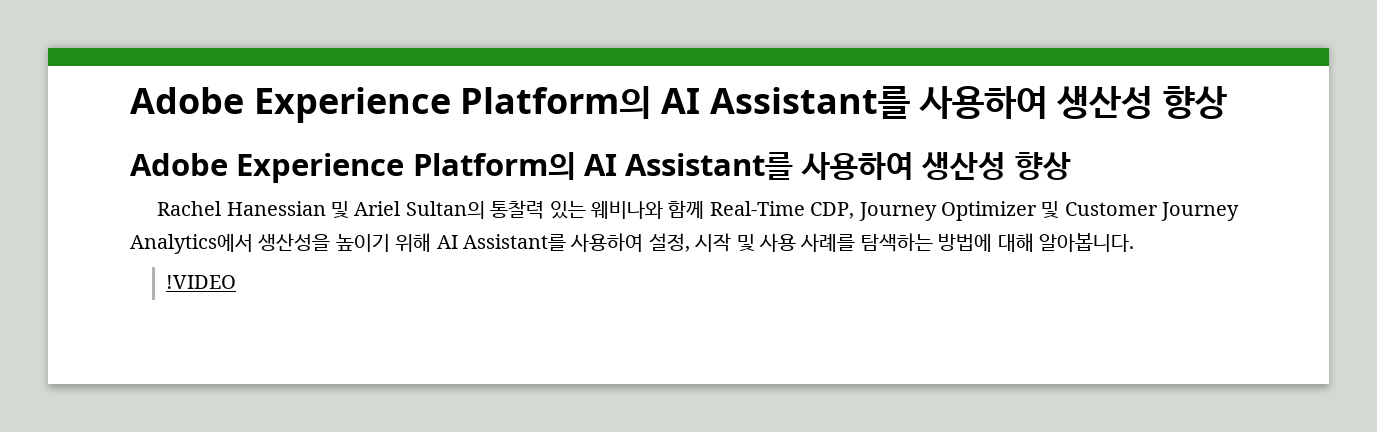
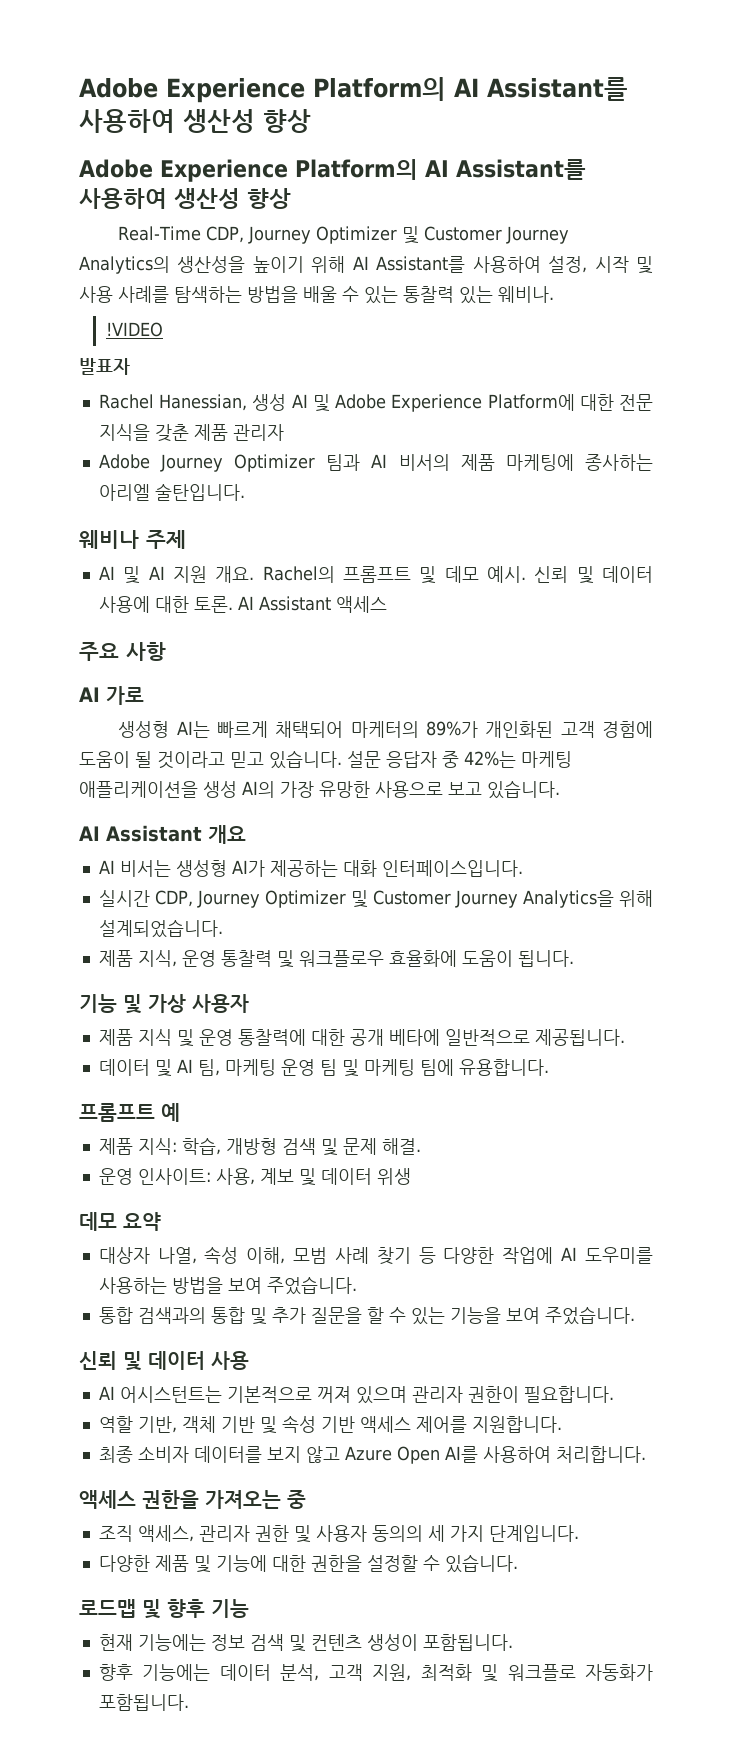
[157,200,705,219] Rachel Hanessian 및 Ariel Sultan의 통찰력 있는 웨비나와 함께 -> (291, 198) none
[130,234,253,254] Analytics에서 -> [79,256,170,274] Analytics의
[938,233,1134,252] [165,275,236,289] 방법에 대해 알아봅니다. // !VIDEO -> [247,286,554,304] [105,322,163,337] [79,358,130,375] [98,394,654,412] [98,424,284,442] [98,454,653,472] [98,483,245,501] [79,530,186,549] [98,566,654,584] [98,596,387,613] [79,642,166,661] [79,686,144,705] [118,721,653,738] [79,750,572,769] [79,780,560,799] [79,825,246,844] [98,860,523,877] [98,890,653,908] [98,919,223,938] [98,950,574,968] [79,994,249,1014] [98,1029,625,1047] [98,1059,549,1077] [79,1103,180,1122] [98,1137,421,1156] [98,1168,411,1186] [79,1212,161,1231] [98,1246,653,1265] [98,1276,357,1295] [98,1306,635,1325] [79,1351,249,1371] [98,1386,614,1404] [98,1415,562,1434] [98,1446,646,1464] [79,1490,306,1509] [98,1525,579,1543] [98,1554,518,1573] [79,1599,249,1619] [98,1634,513,1652] [98,1664,654,1682] [98,1694,189,1711] 방법을 배울 수 있는 통찰력 있는 웨비나. // !VIDEO // 발표자 // Rachel Hanessian, 생성 AI 및 Adobe Experience Platform에 대한 전문 지식을 갖춘 제품 관리자 // Adobe Journey Optimizer 팀과 AI 비서의 제품 마케팅에 종사하는 아리엘 술탄입니다. // 웨비나 주제 // AI 및 AI 지원 개요. Rachel의 프롬프트 및 데모 예시. 신뢰 및 데이터 사용에 대한 토론. AI Assistant 액세스 // 주요 사항 // AI 가로 // 생성형 AI는 빠르게 채택되어 마케터의 89%가 개인화된 고객 경험에 도움이 될 것이라고 믿고 있습니다. 설문 응답자 중 42%는 마케팅 애플리케이션을 생성 AI의 가장 유망한 사용으로 보고 있습니다. // AI Assistant 개요 // AI 비서는 생성형 AI가 제공하는 대화 인터페이스입니다. // 실시간 CDP, Journey Optimizer 및 Customer Journey Analytics을 위해 설계되었습니다. // 제품 지식, 운영 통찰력 및 워크플로우 효율화에 도움이 됩니다. // 기능 및 가상 사용자 // 제품 지식 및 운영 통찰력에 대한 공개 베타에 일반적으로 제공됩니다. // 데이터 및 AI 팀, 마케팅 운영 팀 및 마케팅 팀에 유용합니다. // 프롬프트 예 // 제품 지식: 학습, 개방형 검색 및 문제 해결. // 운영 인사이트: 사용, 계보 및 데이터 위생 // 데모 요약 // 대상자 나열, 속성 이해, 모범 사례 찾기 등 다양한 작업에 AI 도우미를 사용하는 방법을 보여 주었습니다. // 통합 검색과의 통합 및 추가 질문을 할 수 있는 기능을 보여 주었습니다. // 신뢰 및 데이터 사용 // AI 어시스턴트는 기본적으로 꺼져 있으며 관리자 권한이 필요합니다. // 역할 기반, 객체 기반 및 속성 기반 액세스 제어를 지원합니다. // 최종 소비자 데이터를 보지 않고 Azure Open AI를 사용하여 처리합니다. // 액세스 권한을 가져오는 중 // 조직 액세스, 관리자 권한 및 사용자 동의의 세 가지 단계입니다. // 다양한 제품 및 기능에 대한 권한을 설정할 수 있습니다. // 로드맵 및 향후 기능 // 현재 기능에는 정보 검색 및 컨텐츠 생성이 포함됩니다. // 향후 기능에는 데이터 분석, 고객 지원, 최적화 및 워크플로 자동화가 포함됩니다.

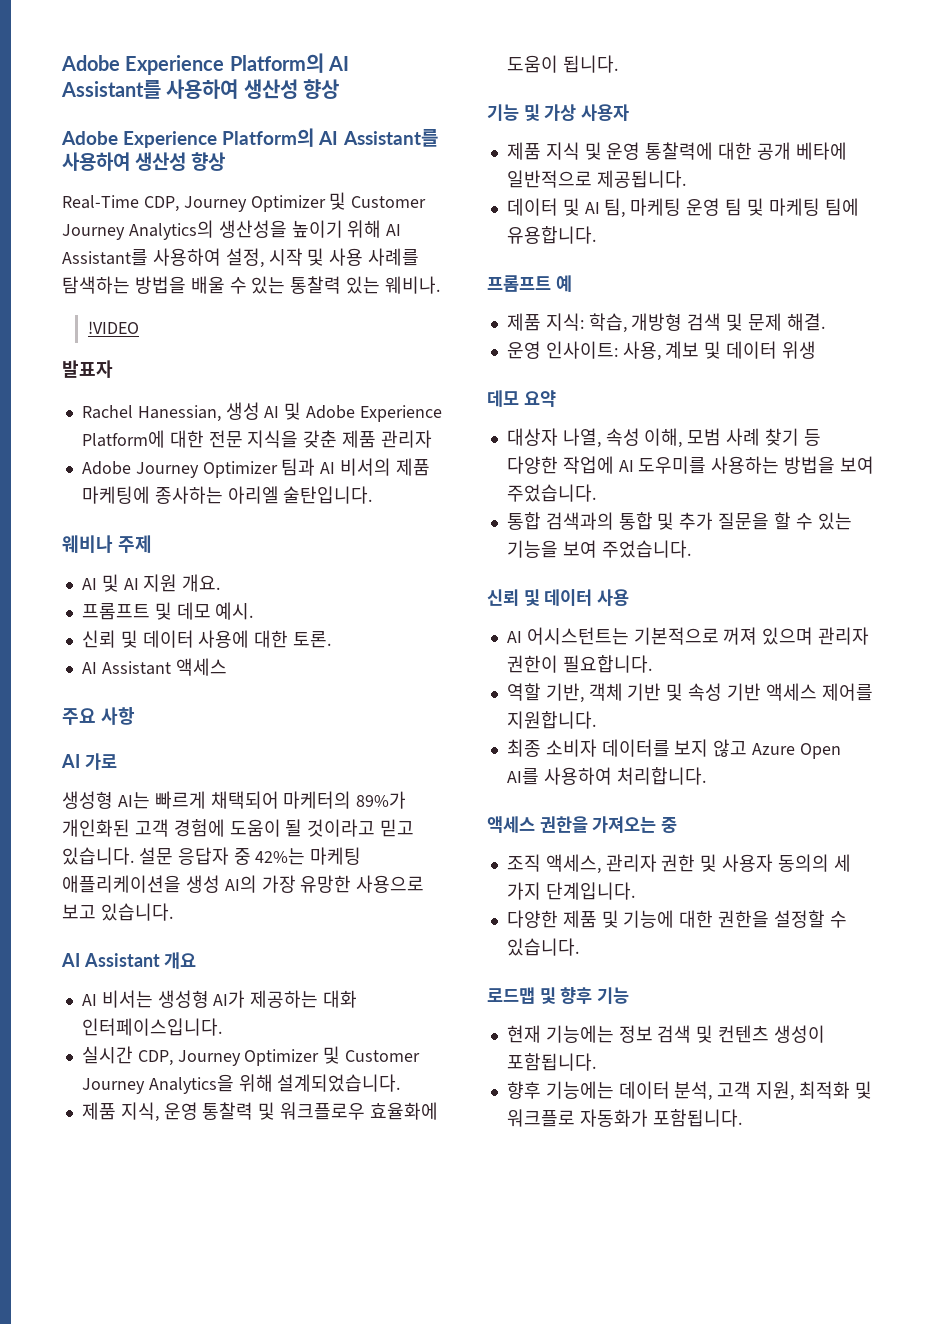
[262,566,335,583] Rachel의 -> (221, 583) //
(526, 574) none -> (254, 611) //
(233, 604) none -> (332, 639) //

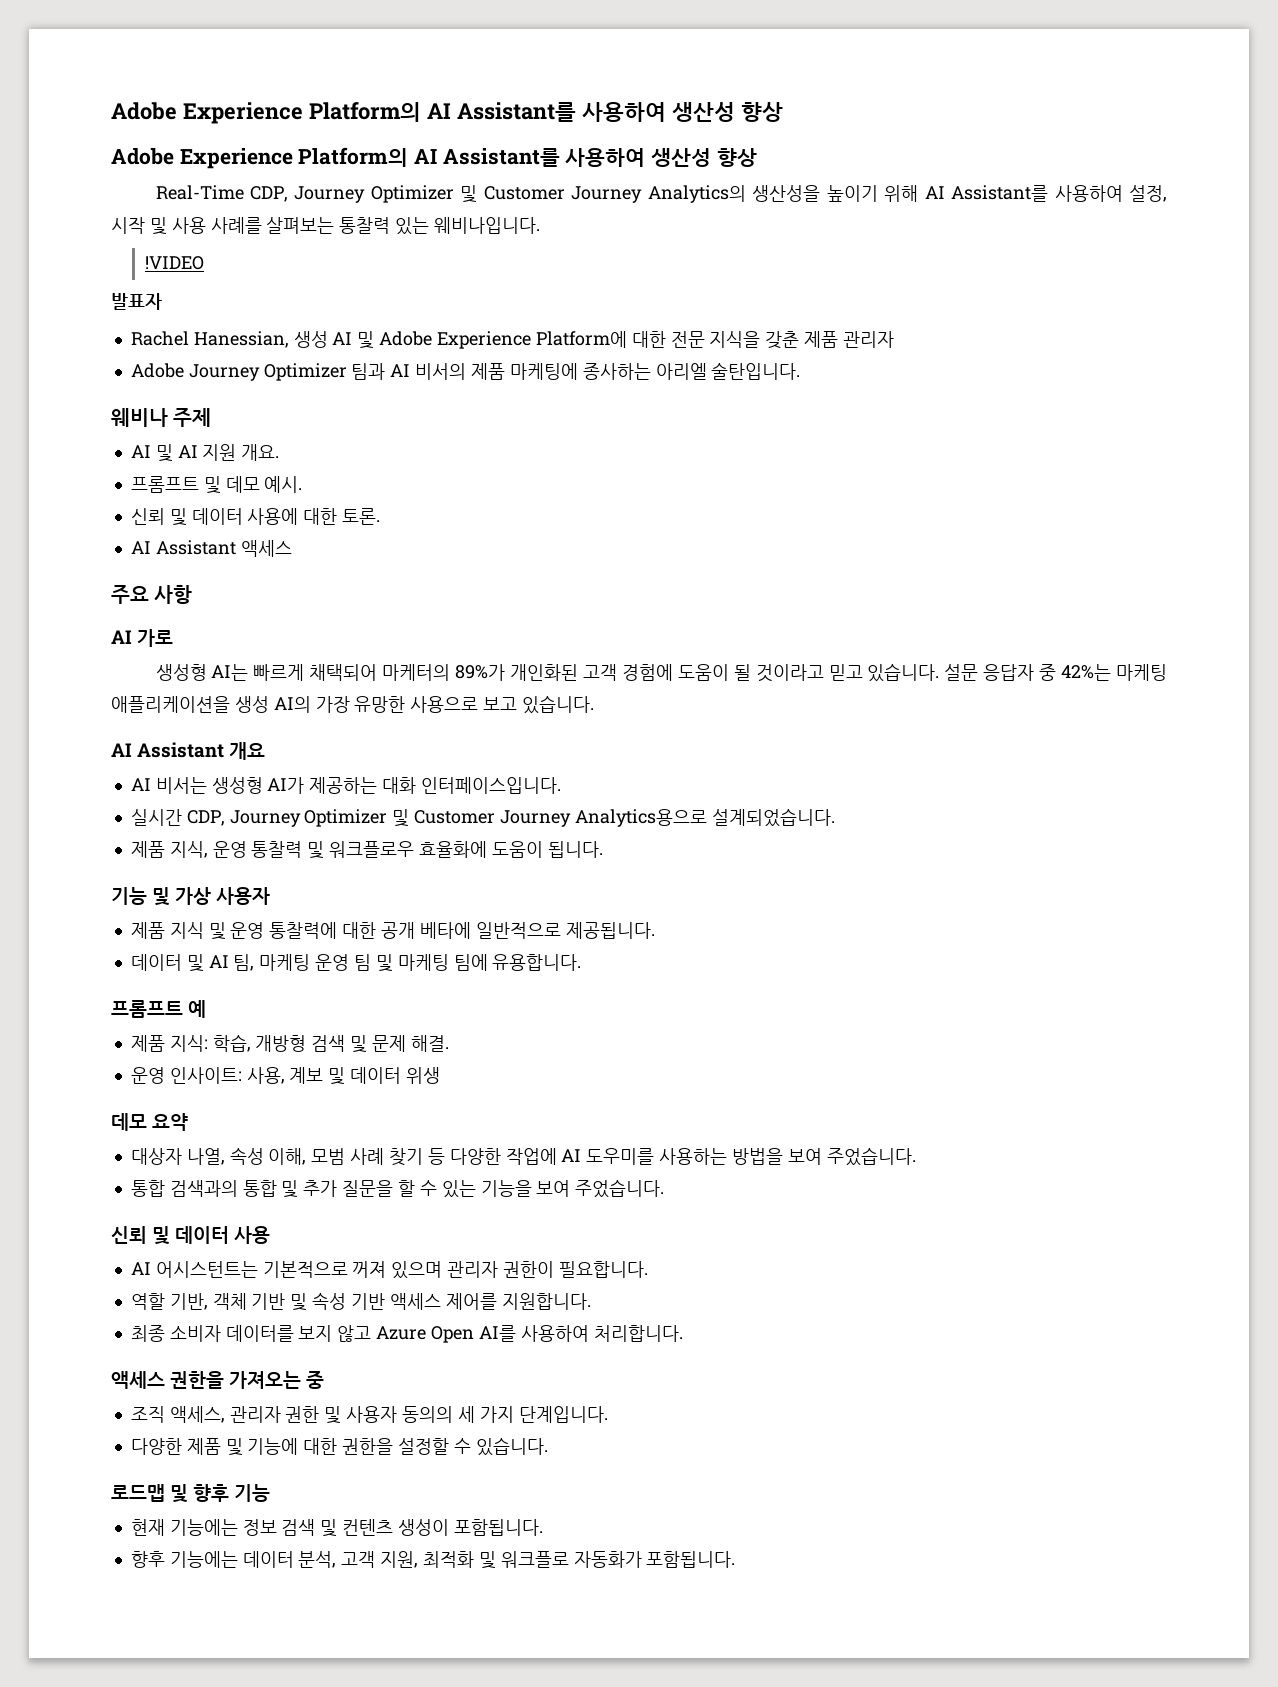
[62,276,286,294] 탐색하는 방법을 배울 수 있는 -> [266,217,335,234] 살펴보는
[385,276,441,294] 웨비나. -> [434,217,541,234] 웨비나입니다.
[148,1074,273,1094] Analytics을 위해 -> [574,809,707,827] Analytics용으로

